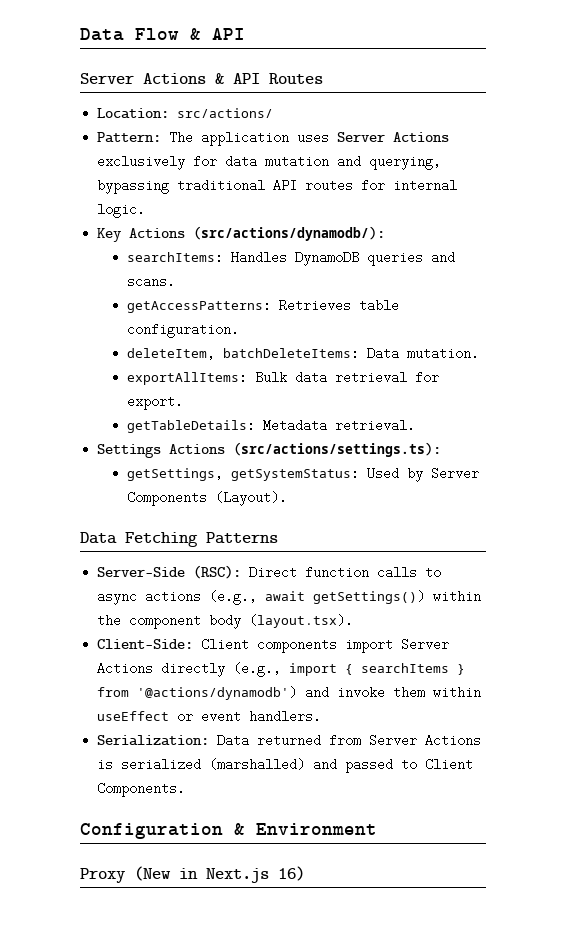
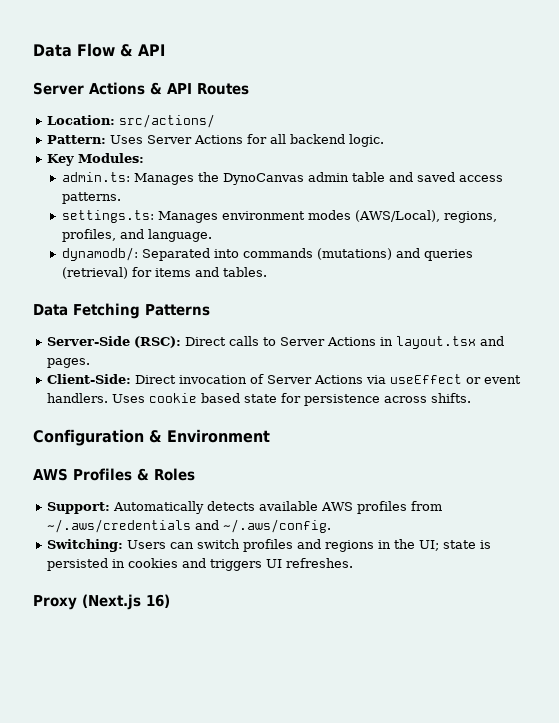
[169,131,450,146] [97,155,442,170] [97,179,458,194] [97,203,146,218] [97,226,386,242] [127,251,456,266] [127,275,176,288] [127,299,400,313] [127,323,240,338] [127,347,480,360] [127,371,440,385] [127,395,184,410] [127,419,416,433] [97,442,442,458] [127,467,480,482] [127,491,288,506] The application uses Server Actions exclusively for data mutation and querying, bypassing traditional API routes for internal logic. // Key Actions (src/actions/dynamodb/): // searchItems: Handles DynamoDB queries and scans. // getAccessPatterns: Retrieves table configuration. // deleteItem, batchDeleteItems: Data mutation. // exportAllItems: Bulk data retrieval for export. // getTableDetails: Metadata retrieval. // Settings Actions (src/actions/settings.ts): // getSettings, getSystemStatus: Used by Server Components (Layout). -> [109,134,384,147] [46,153,144,166] [61,172,503,185] [61,192,121,204] [61,210,497,223] [61,229,212,242] [61,247,473,261] [61,267,267,279] Uses Server Actions for all backend logic. // Key Modules: // admin.ts: Manages the DynoCanvas admin table and saved access patterns. // settings.ts: Manages environment modes (AWS/Local), regions, profiles, and language. // dynamodb/: Separated into commands (mutations) and queries (retrieval) for items and tables.
[305,566,370,579] function -> (226, 341) none
[97,590,482,605] [97,614,354,629] [97,638,450,653] [97,662,466,677] [97,686,482,700] [97,710,322,723] [97,734,482,747] [97,758,474,773] [97,782,186,797] [80,823,377,839] [80,866,269,883] async actions (e.g., await getSettings()) within the component body (layout.tsx). // Client-Side: Client components import Server Actions directly (e.g., import { searchItems } from '@actions/dynamodb') and invoke them within useEffect or event handlers. // Serialization: Data returned from Server Actions is serialized (marshalled) and passed to Client Components. // Configuration & Environment // Proxy (New in Next.js -> [279,336,504,349] [46,358,90,368] [46,374,521,384] [46,393,471,406] [33,429,270,446] [33,468,195,481] [46,501,442,514] [46,519,331,533] [46,539,491,552] [46,558,353,571] [33,594,141,610] Server Actions in layout.tsx and pages. // Client-Side: Direct invocation of Server Actions via useEffect or event handlers. Uses cookie based state for persistence across shifts. // Configuration & Environment // AWS Profiles & Roles // Support: Automatically detects available AWS profiles from ~/.aws/credentials and ~/.aws/config. // Switching: Users can switch profiles and regions in the UI; state is persisted in cookies and triggers UI refreshes. // Proxy (Next.js

